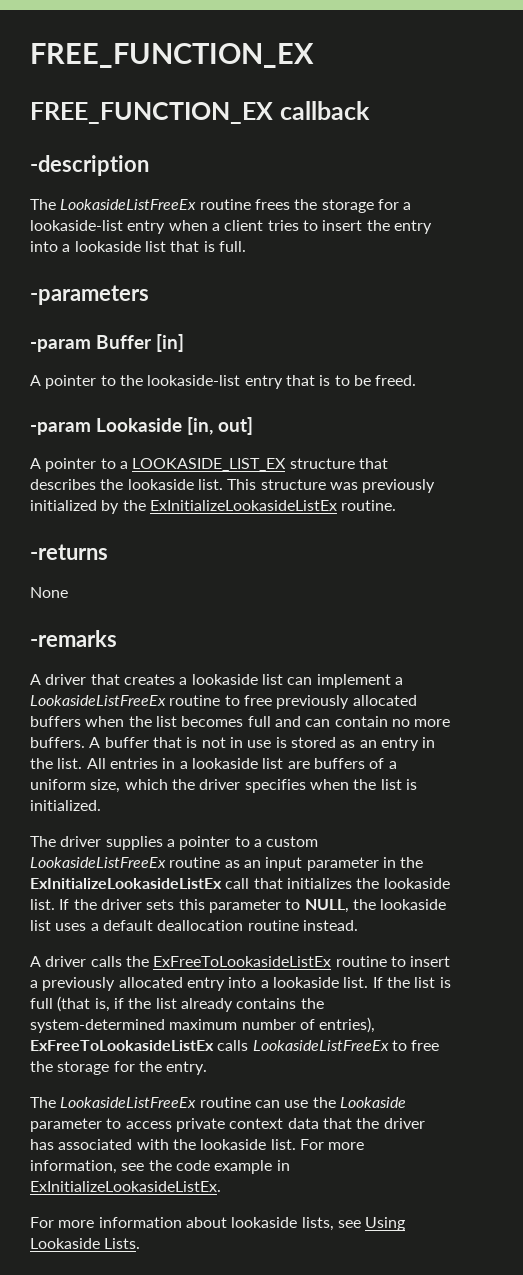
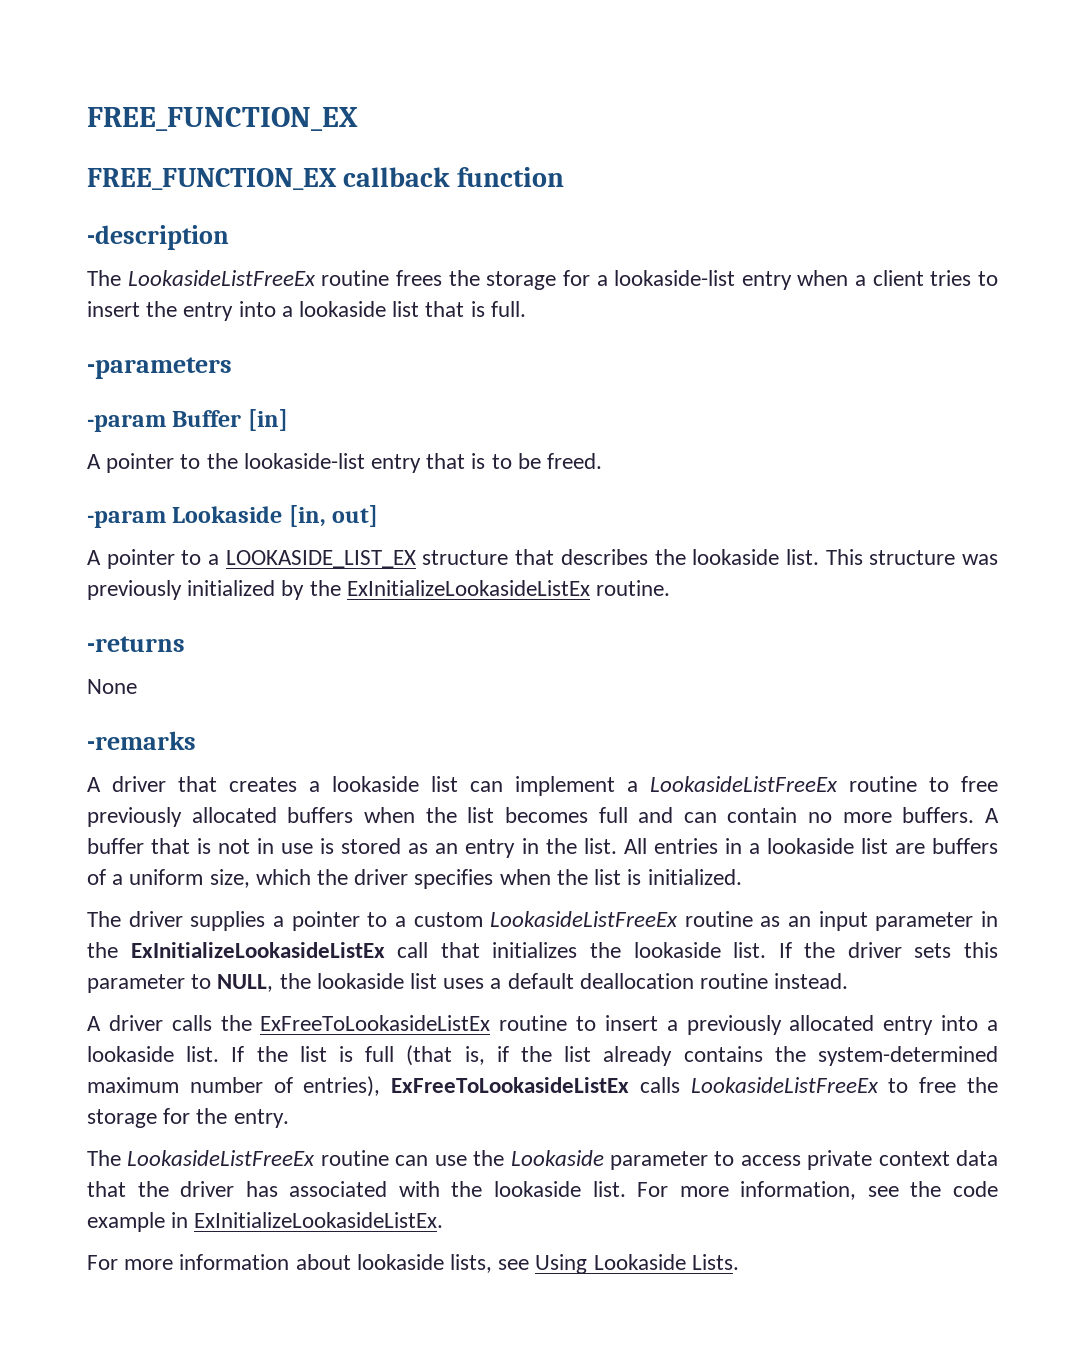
(370, 110) none -> [456,167,564,187] function

